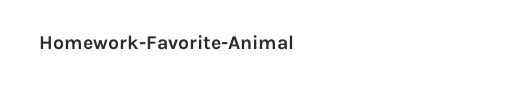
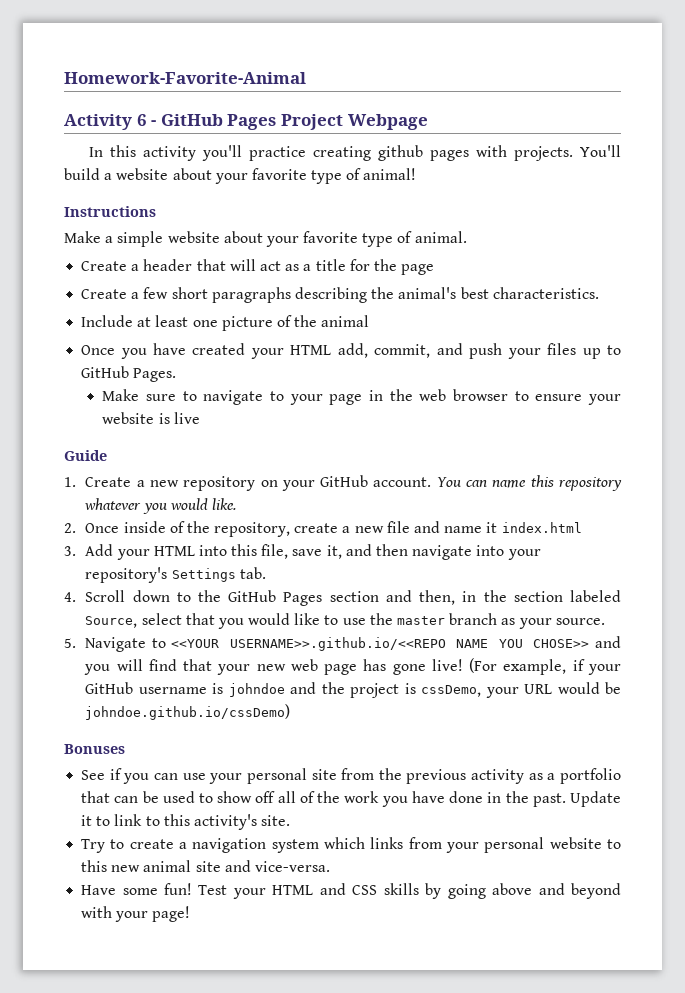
(294, 42) none -> [64,114,428,130] [89,145,621,161] [64,168,417,184] [64,206,156,217] [64,231,467,247] [81,259,435,275] [81,287,599,303] [81,315,370,331] [81,343,621,359] [81,366,177,382] [102,389,622,405] [102,412,200,424] [64,450,107,461] [64,475,623,491] [84,498,236,514] [64,521,582,537] [64,544,541,560] [85,567,266,583] [64,590,621,606] [85,613,605,629] [64,636,621,652] [84,658,621,675] [85,682,621,698] [85,704,291,720] [64,744,125,754] [81,768,622,784] [81,791,622,807] [81,814,291,830] [81,837,621,853] [81,860,330,872] [81,883,621,899] [81,906,191,922] // Activity 6 - GitHub Pages Project Webpage // In this activity you'll practice creating github pages with projects. You'll build a website about your favorite type of animal! // Instructions // Make a simple website about your favorite type of animal. // Create a header that will act as a title for the page // Create a few short paragraphs describing the animal's best characteristics. // Include at least one picture of the animal // Once you have created your HTML add, commit, and push your files up to GitHub Pages. // Make sure to navigate to your page in the web browser to ensure your website is live // Guide // 1. Create a new repository on your GitHub account. You can name this repository whatever you would like. // 2. Once inside of the repository, create a new file and name it index.html // 3. Add your HTML into this file, save it, and then navigate into your repository's Settings tab. // 4. Scroll down to the GitHub Pages section and then, in the section labeled Source, select that you would like to use the master branch as your source. // 5. Navigate to <<YOUR USERNAME>>.github.io/<<REPO NAME YOU CHOSE>> and you will find that your new web page has gone live! (For example, if your GitHub username is johndoe and the project is cssDemo, your URL would be johndoe.github.io/cssDemo) // Bonuses // See if you can use your personal site from the previous activity as a portfolio that can be used to show off all of the work you have done in the past. Update it to link to this activity's site. // Try to create a navigation system which links from your personal website to this new animal site and vice-versa. // Have some fun! Test your HTML and CSS skills by going above and beyond with your page!

